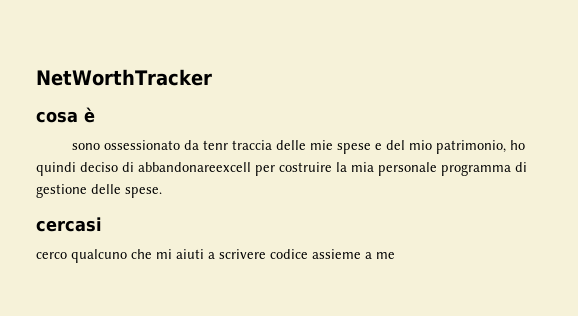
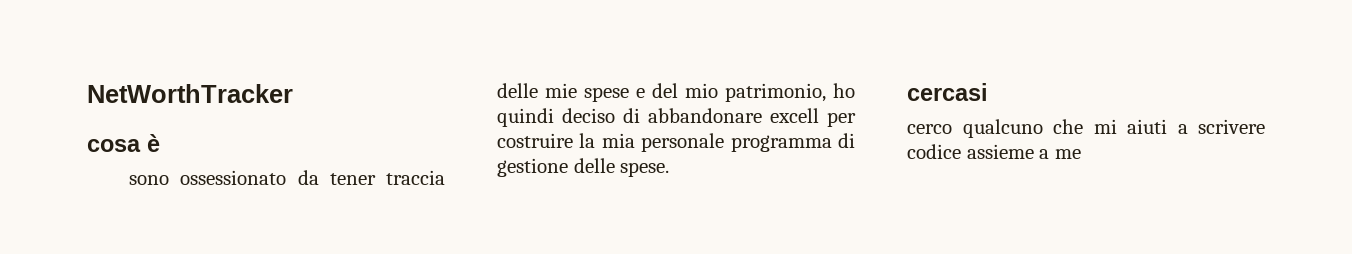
[202,140,228,150] tenr -> [329,173,376,185] tener
[138,162,251,172] abbandonareexcell -> [648,108,819,123] abbandonare excell

